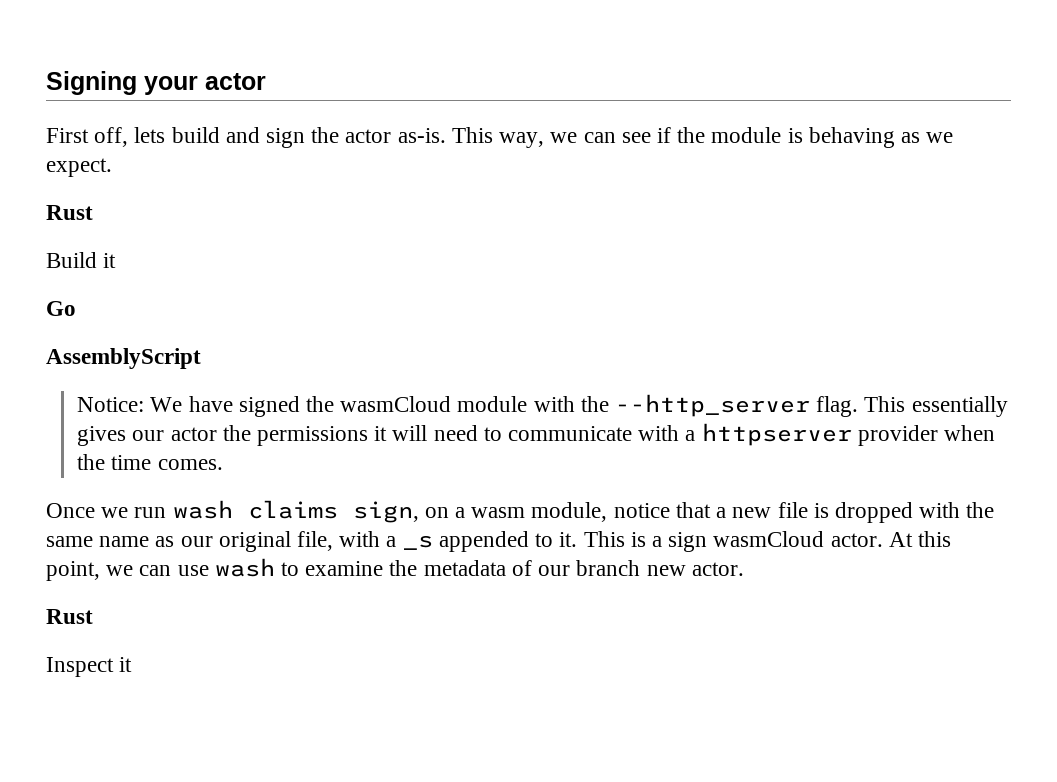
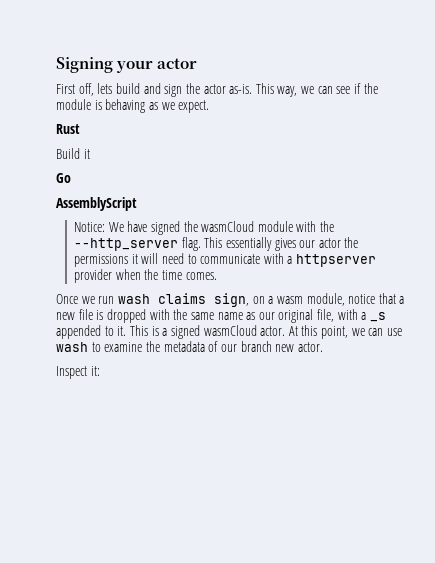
[668,532,708,552] sign -> [170,325,200,339] signed
[46,609,93,624] // Rust -> (323, 347) none
[119,657,133,672] it -> [90,366,100,376] it:

